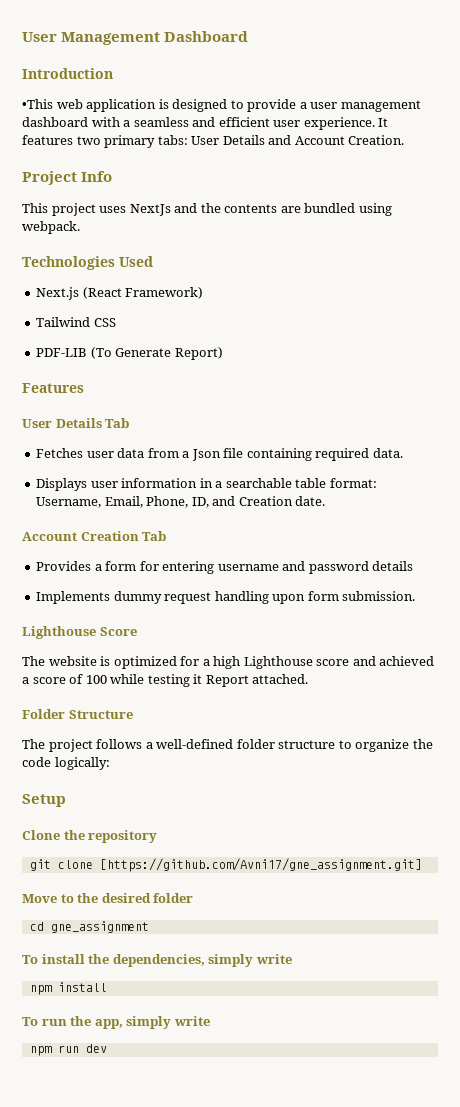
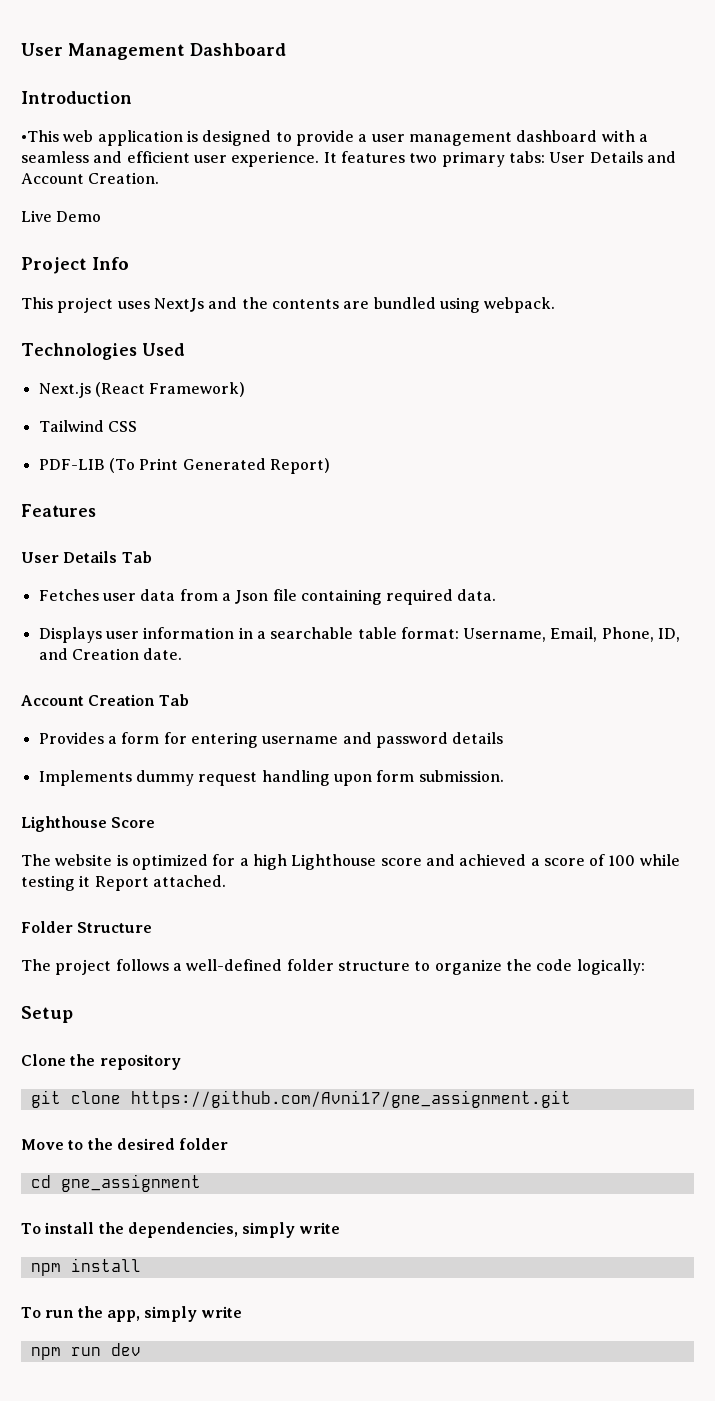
(405, 140) none -> [21,210,102,222] // Live Demo
[115,348,172,357] Generate -> [139,458,266,470] Print Generated
[99,858,422,872] [https://github.com/Avni17/gne_assignment.git] -> [130,1090,571,1108] https://github.com/Avni17/gne_assignment.git

